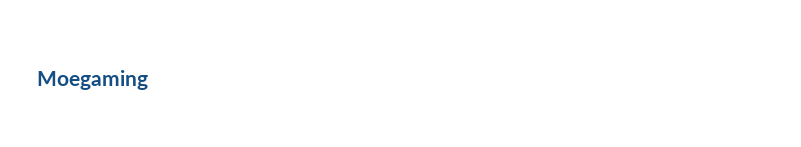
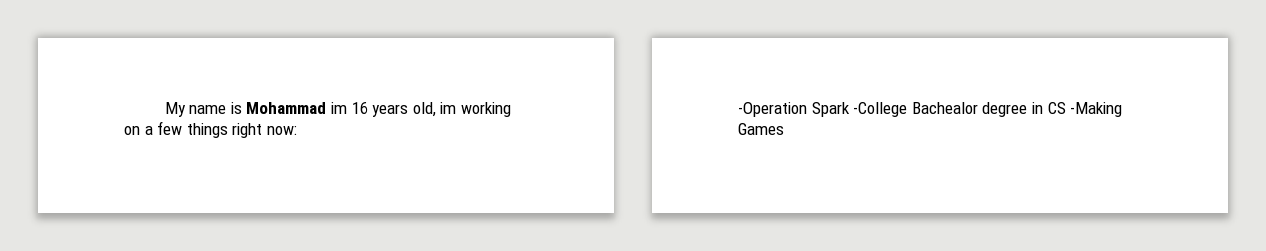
[37,70,148,90] Moegaming -> [164,102,511,117] [124,121,297,138] [738,102,1123,117] [738,123,784,135] My name is Mohammad im 16 years old, im working on a few things right now: // -Operation Spark -College Bachealor degree in CS -Making Games

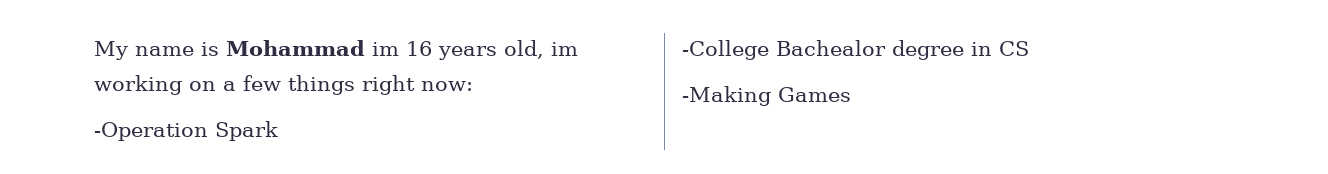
(850, 109) none -> (278, 131) //
(1066, 108) none -> (1029, 48) //

